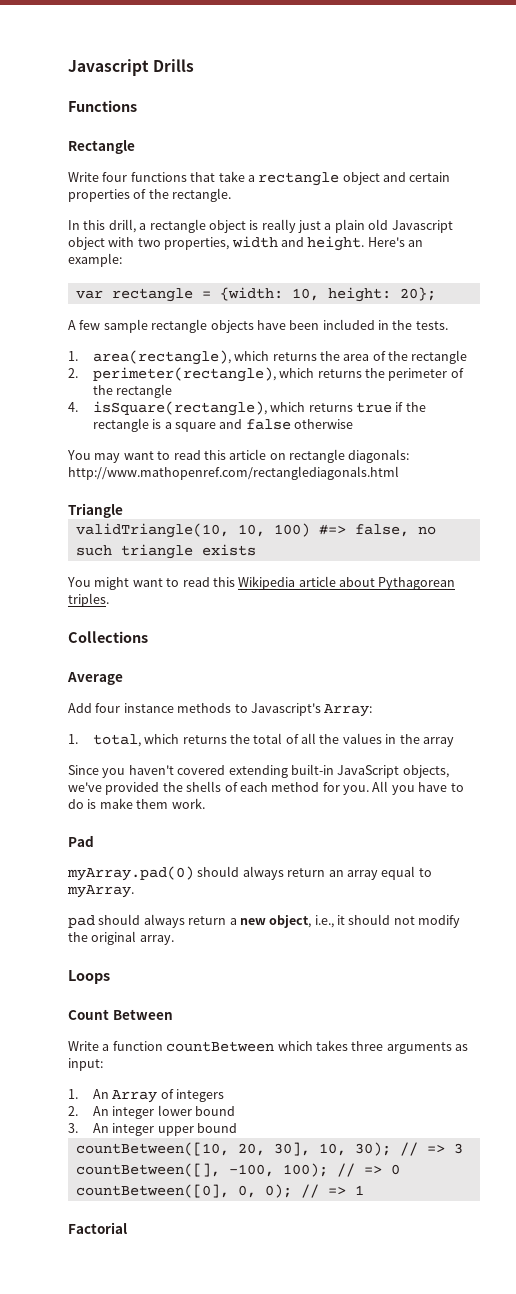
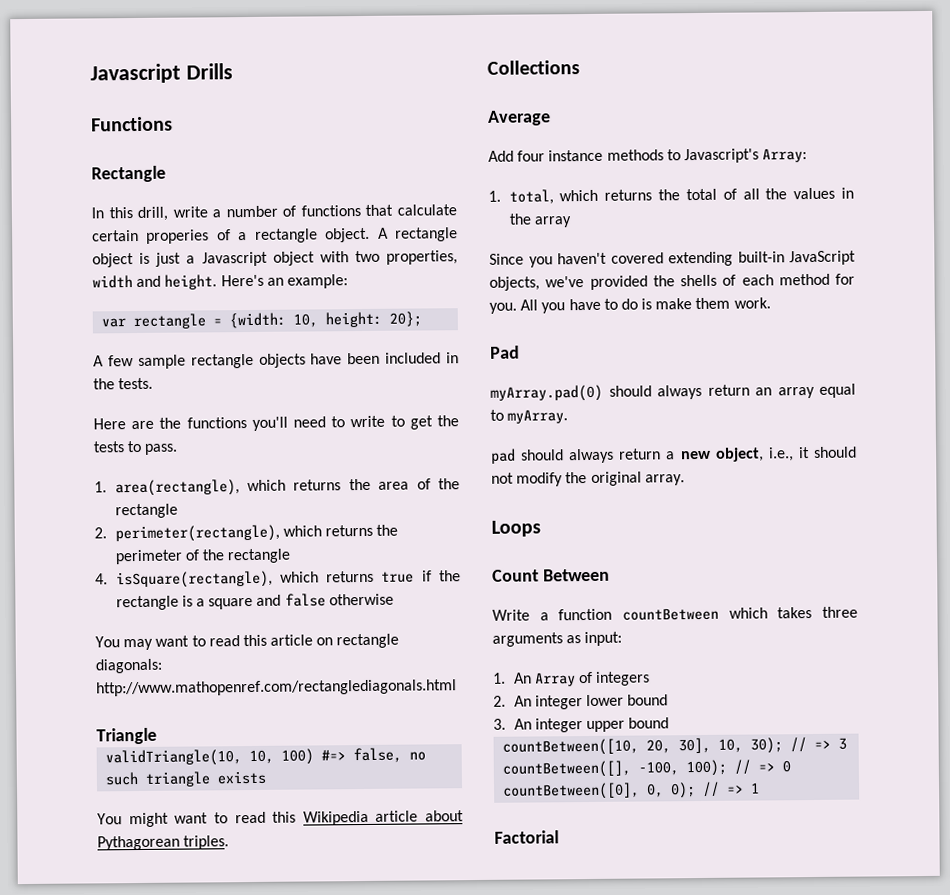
[68,171,451,186] [68,188,232,202] [68,219,147,233] Write four functions that take a rectangle object and certain properties of the rectangle. // In this drill, a -> [91,204,457,221] [92,227,389,244] In this drill, write a number of functions that calculate certain properies of a rectangle object. A
[261,219,296,233] really -> (151, 258) none
[334,219,389,233] plain old -> (196, 259) none
(448, 325) none -> [93,415,459,431] [93,440,179,455] // Here are the functions you'll need to write to get the tests to pass.

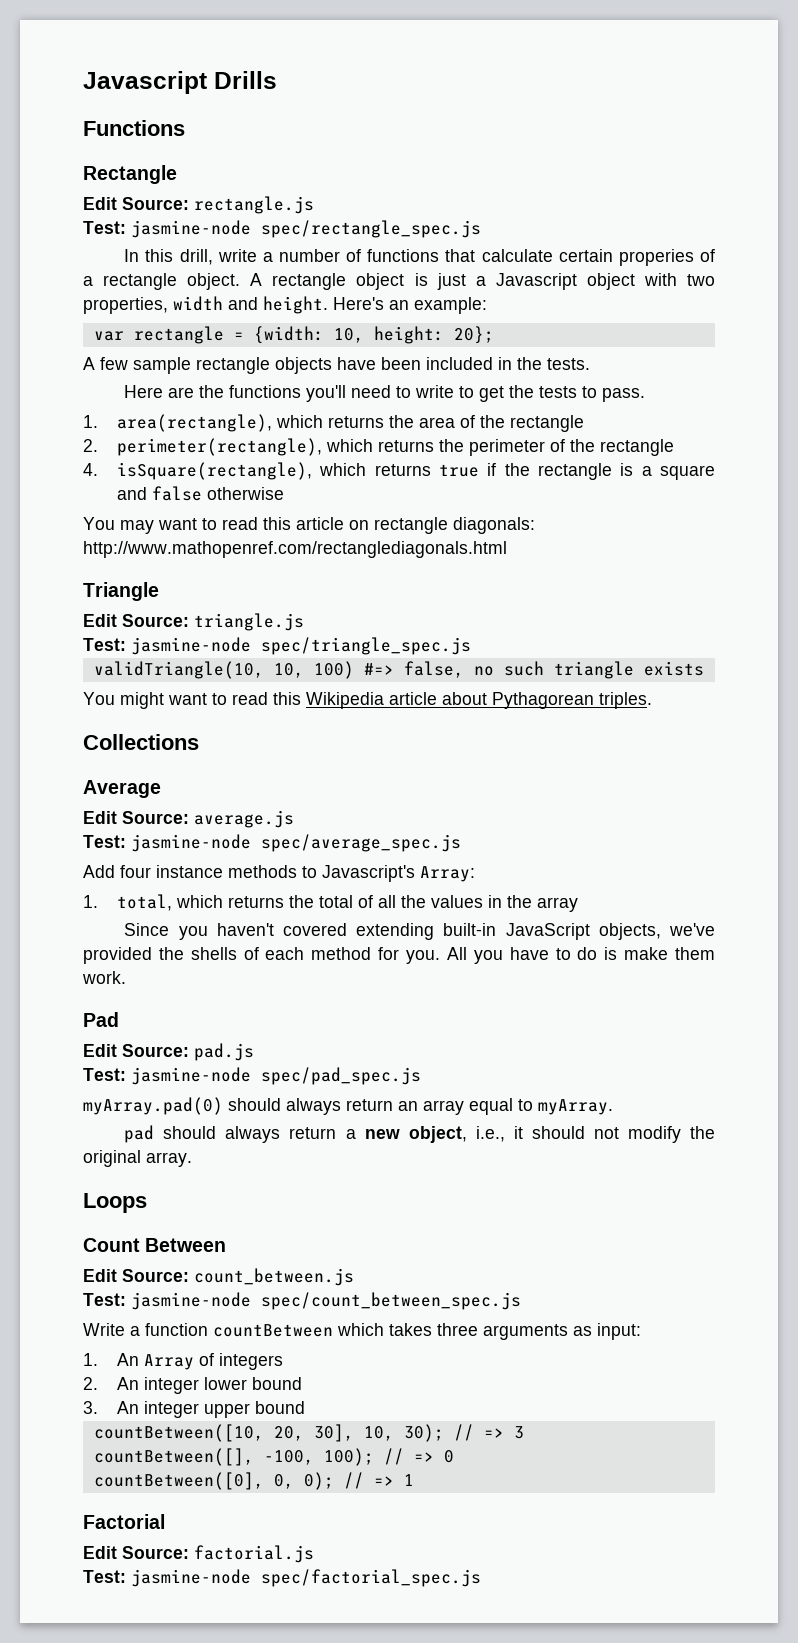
(166, 174) none -> [83,196,314,214] [83,220,481,238] // Edit Source: rectangle.js // Test: jasmine-node spec/rectangle_spec.js
(157, 736) none -> [83,613,304,631] [83,637,471,655] // Edit Source: triangle.js // Test: jasmine-node spec/triangle_spec.js
(551, 118) none -> [83,810,294,828] [83,834,461,852] // Edit Source: average.js // Test: jasmine-node spec/average_spec.js
(520, 352) none -> [83,1043,254,1061] [83,1067,421,1085] // Edit Source: pad.js // Test: jasmine-node spec/pad_spec.js
(610, 575) none -> [83,1268,354,1286] [83,1292,521,1310] // Edit Source: count_between.js // Test: jasmine-node spec/count_between_spec.js
(559, 837) none -> [83,1545,314,1563] [83,1569,481,1587] // Edit Source: factorial.js // Test: jasmine-node spec/factorial_spec.js

